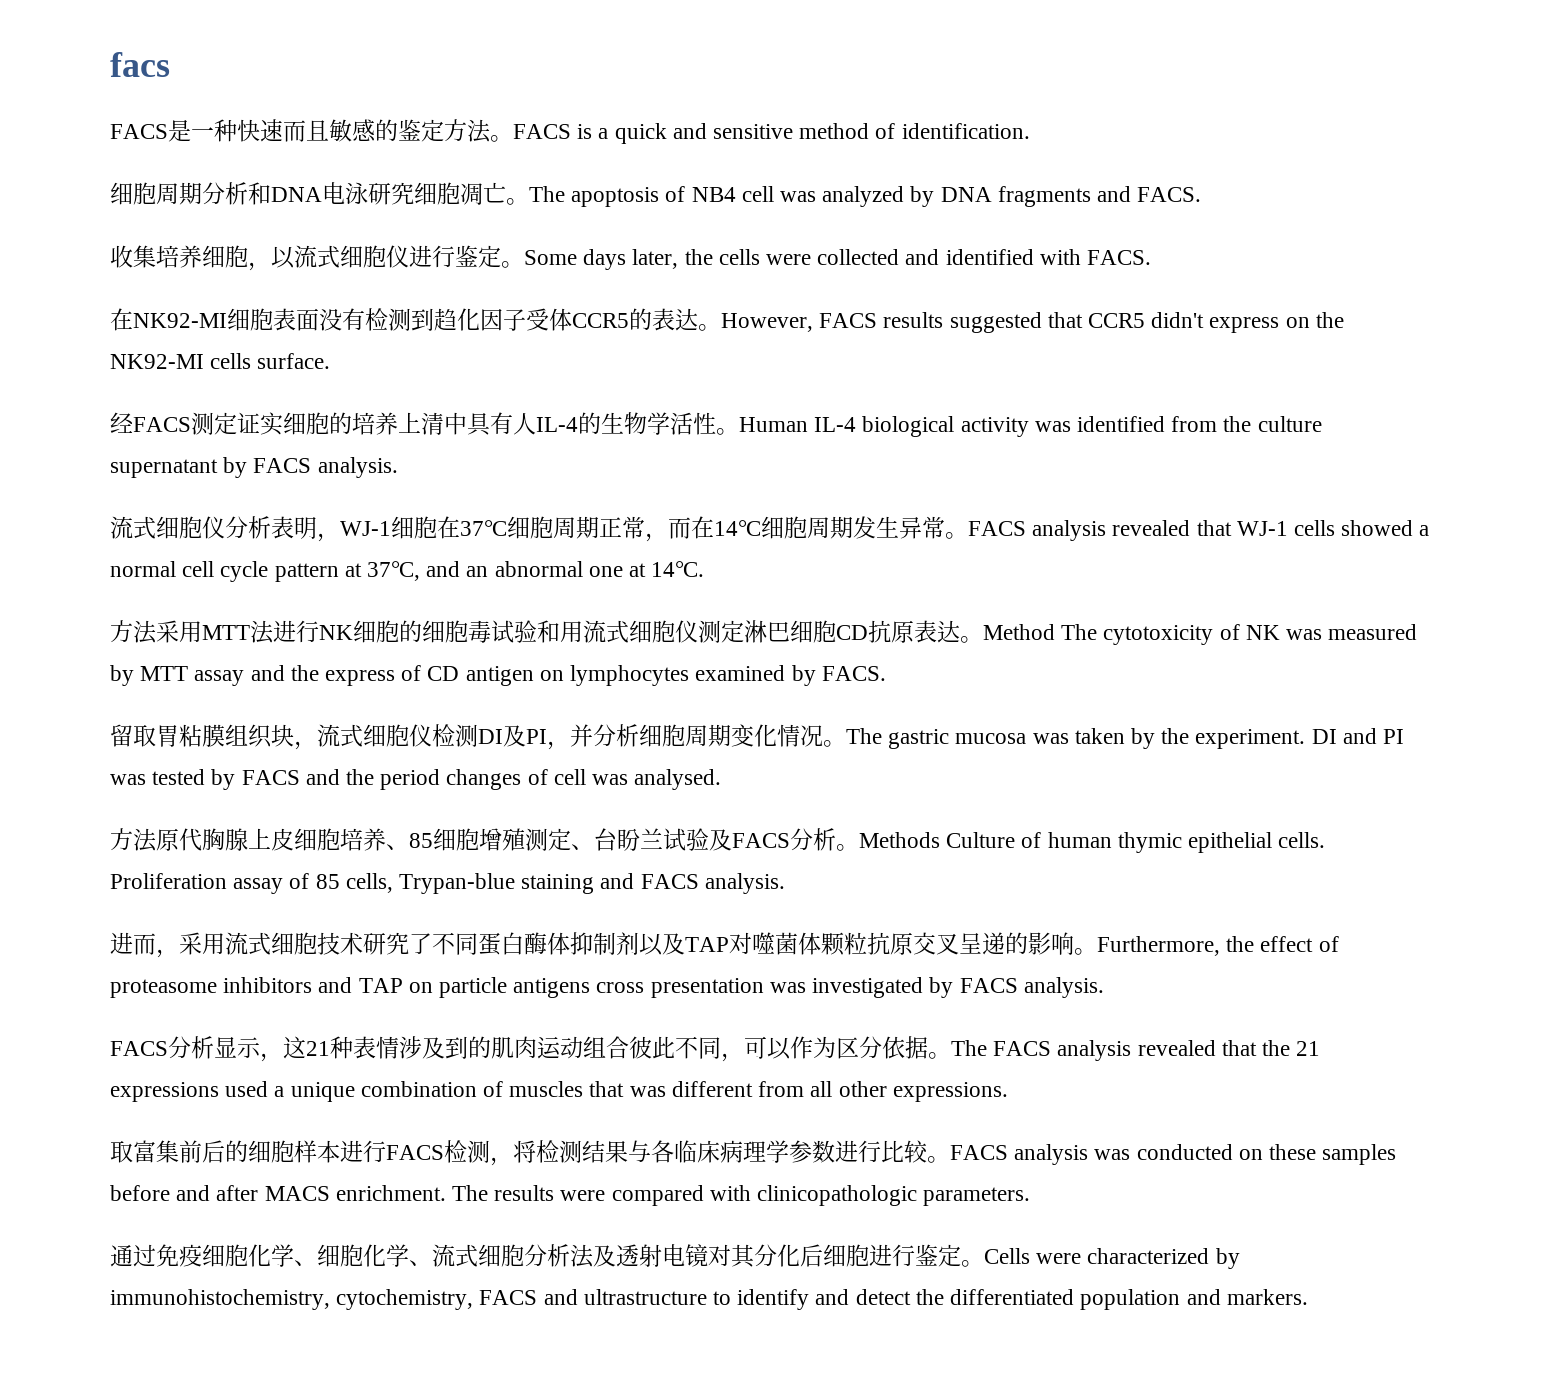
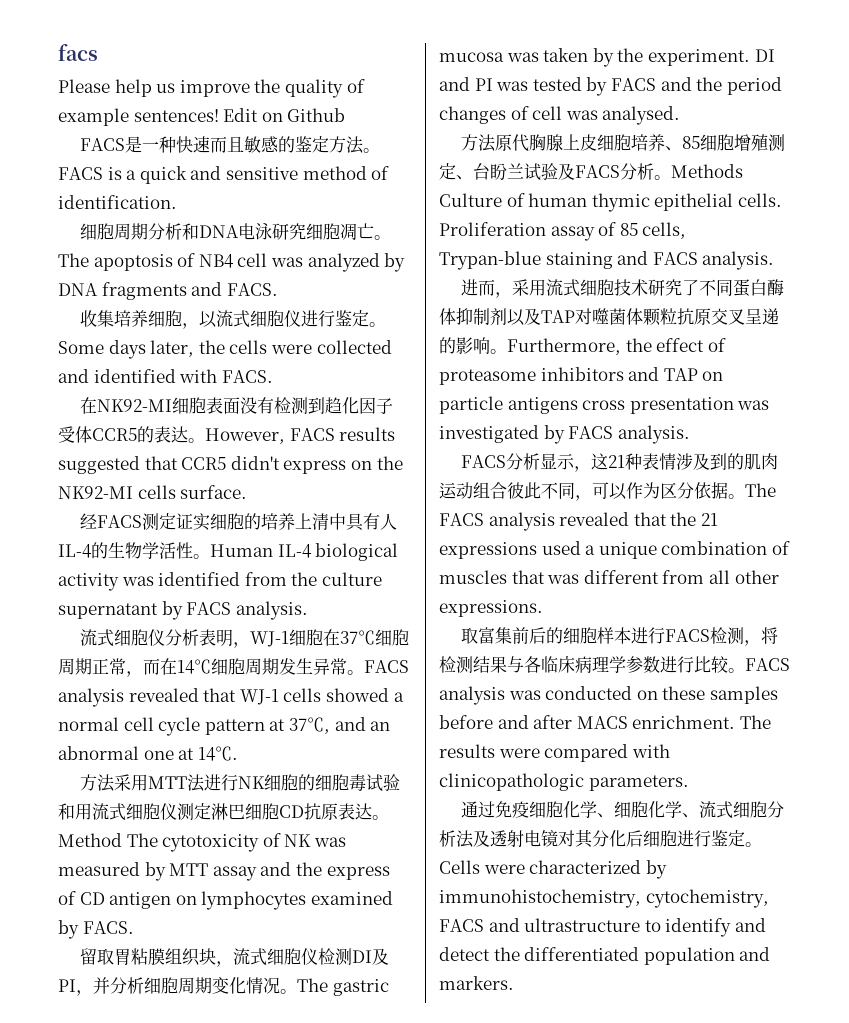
(170, 64) none -> [58,79,365,98] [58,108,346,126] // Please help us improve the quality of example sentences! Edit on Github

